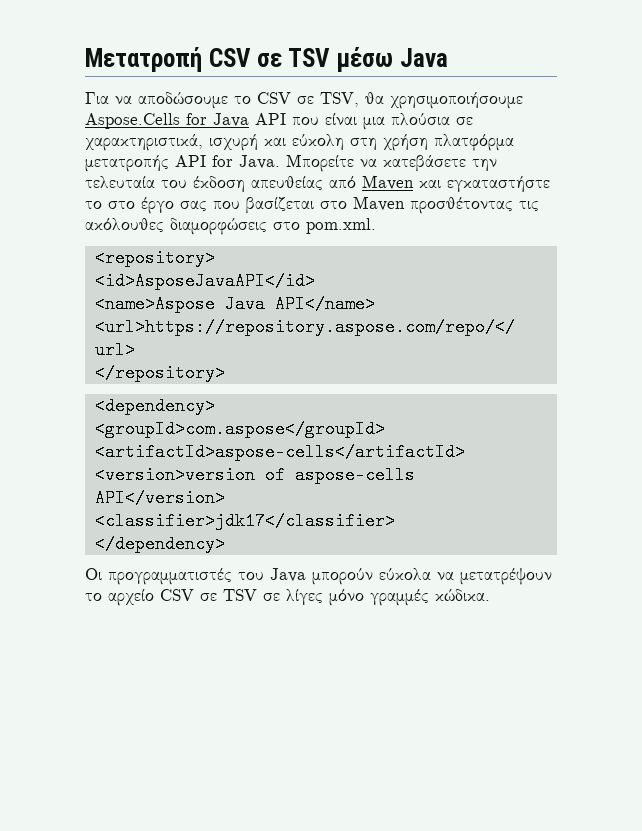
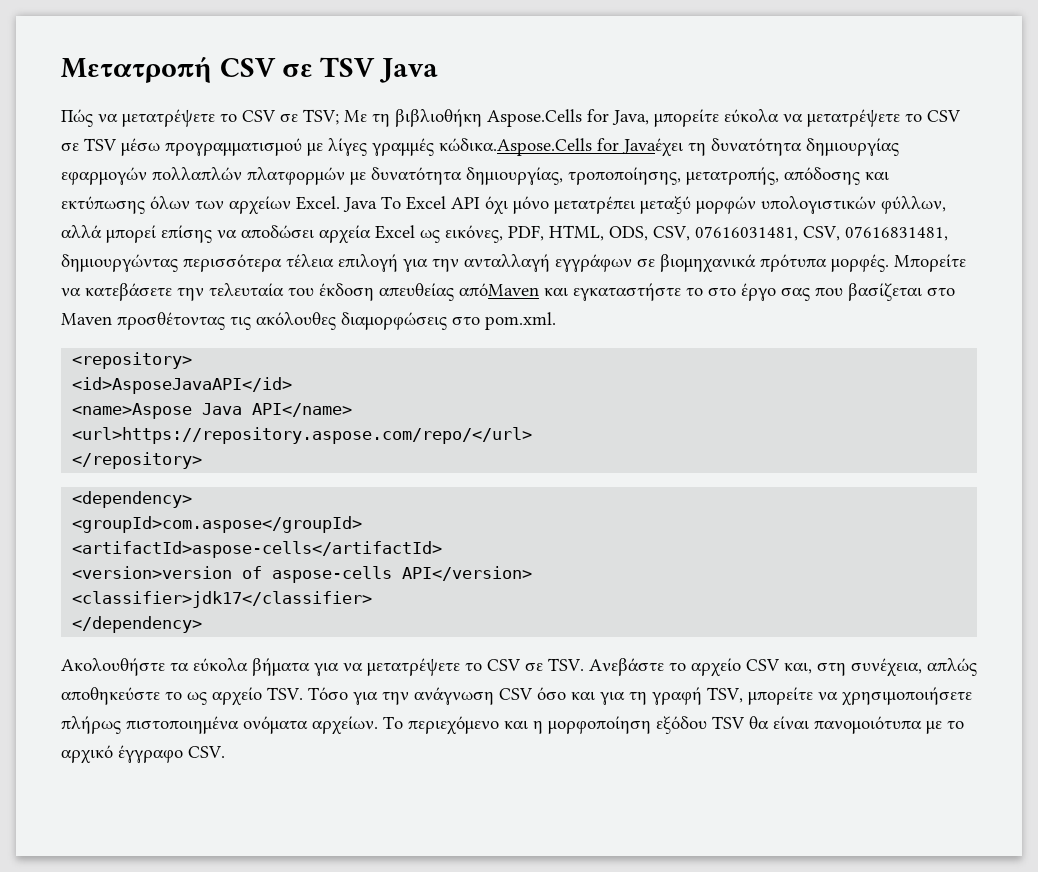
[336,47,393,72] μέσω -> (376, 67) none
[85,92,523,109] [85,113,473,130] [85,134,514,151] [85,155,280,172] Για να αποδώσουμε το CSV σε TSV, θα χρησιμοποιήσουμε Aspose.Cells for Java API που είναι μια πλούσια σε χαρακτηριστικά, ισχυρή και εύκολη στη χρήση πλατφόρμα μετατροπής API for Java. -> [61,109,961,127] [61,138,899,157] [61,167,890,185] [61,196,946,215] [61,225,948,244] [61,254,889,273] Πώς να μετατρέψετε το CSV σε TSV; Με τη βιβλιοθήκη Aspose.Cells for Java, μπορείτε εύκολα να μετατρέψετε το CSV σε TSV μέσω προγραμματισμού με λίγες γραμμές κώδικα.Aspose.Cells for Javaέχει τη δυνατότητα δημιουργίας εφαρμογών πολλαπλών πλατφορμών με δυνατότητα δημιουργίας, τροποποίησης, μετατροπής, απόδοσης και εκτύπωσης όλων των αρχείων Excel. Java Το Excel API όχι μόνο μετατρέπει μεταξύ μορφών υπολογιστικών φύλλων, αλλά μπορεί επίσης να αποδώσει αρχεία Excel ως εικόνες, PDF, HTML, ODS, CSV, 07616031481, CSV, 07616831481, δημιουργώντας περισσότερα τέλεια επιλογή για την ανταλλαγή εγγράφων σε βιομηχανικά πρότυπα μορφές.
[329,175,414,190] από Maven -> [459,283,539,296] απόMaven
[85,568,552,585] [85,589,490,606] Οι προγραμματιστές του Java μπορούν εύκολα να μετατρέψουν το αρχείο CSV σε TSV σε λίγες μόνο γραμμές κώδικα. -> [61,658,977,677] [61,687,972,706] [61,716,964,735] [61,745,225,764] Ακολουθήστε τα εύκολα βήματα για να μετατρέψετε το CSV σε TSV. Ανεβάστε το αρχείο CSV και, στη συνέχεια, απλώς αποθηκεύστε το ως αρχείο TSV. Τόσο για την ανάγνωση CSV όσο και για τη γραφή TSV, μπορείτε να χρησιμοποιήσετε πλήρως πιστοποιημένα ονόματα αρχείων. Το περιεχόμενο και η μορφοποίηση εξόδου TSV θα είναι πανομοιότυπα με το αρχικό έγγραφο CSV.

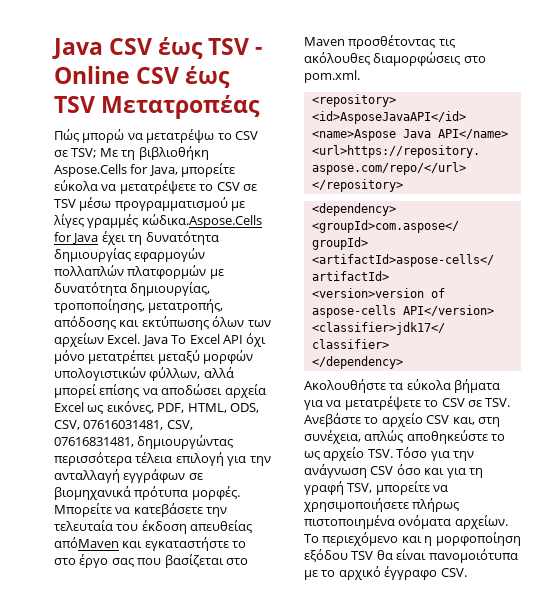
[61,56,439,83] [61,109,215,127] Μετατροπή CSV σε TSV Java // Πώς να μετατρέψετε -> [52,37,263,59] [54,66,231,88] [54,95,261,119] [54,129,215,143] Java CSV έως TSV - Online CSV έως TSV Μετατροπέας // Πώς μπορώ να μετατρέψω
[622,138,684,157] Javaέχει -> [72,231,126,245] Java έχει

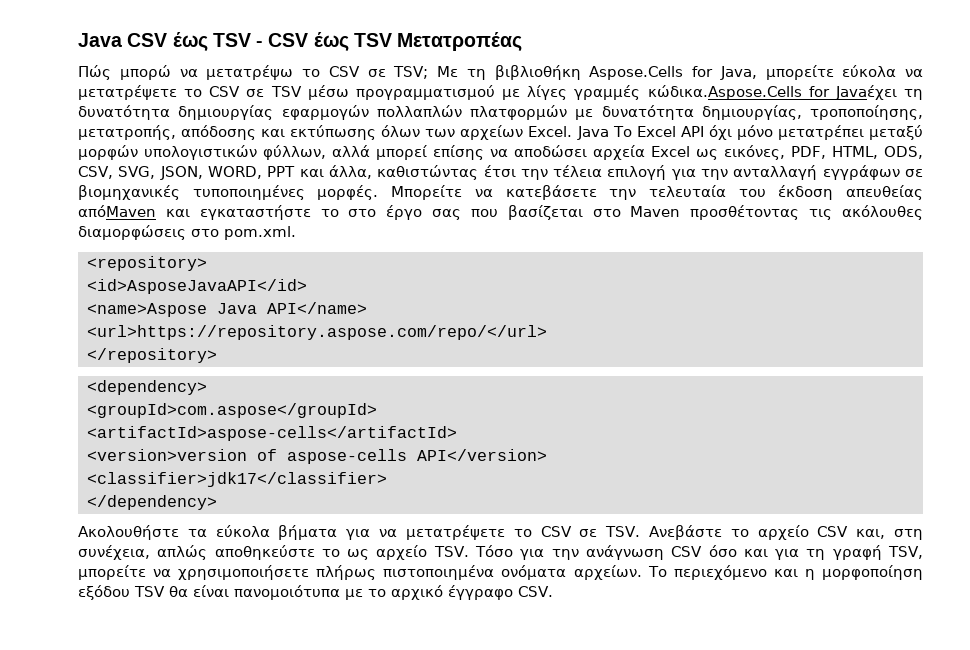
[54,66,130,84] Online -> (264, 44) none
[72,231,126,245] Java έχει -> [834,85,897,100] Javaέχει
[83,420,193,430] [54,435,234,449] [54,452,132,466] 07616031481, CSV, 07616831481, δημιουργώντας περισσότερα -> [118,165,548,180] SVG, JSON, WORD, PPT και άλλα, καθιστώντας έτσι την
[54,486,189,500] βιομηχανικά πρότυπα -> [78,185,305,200] βιομηχανικές τυποποιημένες

